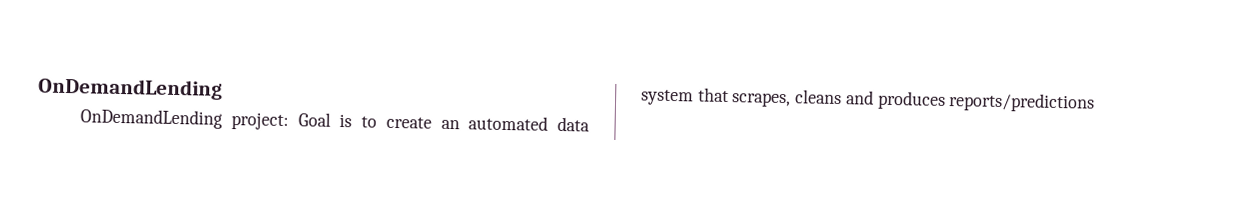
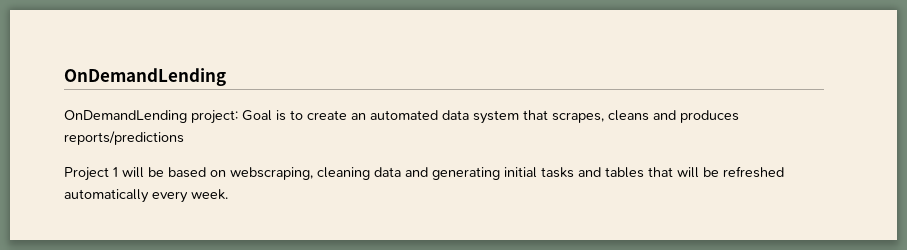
(1096, 102) none -> [64,166,784,181] [64,189,228,203] // Project 1 will be based on webscraping, cleaning data and generating initial tasks and tables that will be refreshed automatically every week.

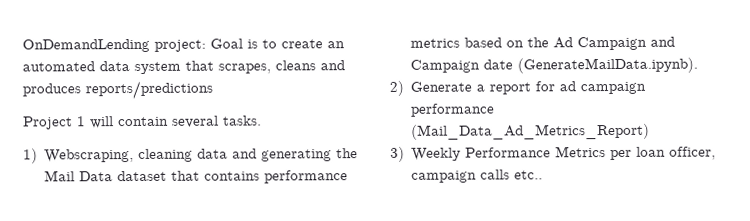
[64,68,226,86] [64,110,187,123] OnDemandLending // OnDemandLending -> [22,38,150,53] OnDemandLending
[148,166,784,180] [64,189,228,203] be based on webscraping, cleaning data and generating initial tasks and tables that will be refreshed automatically every week. -> [118,115,262,128] [23,148,359,164] [44,170,349,184] [410,36,676,51] [410,57,699,74] [389,80,647,96] [410,103,496,117] [411,123,651,140] [390,146,717,162] [411,169,544,183] contain several tasks. // 1) Webscraping, cleaning data and generating the Mail Data dataset that contains performance metrics based on the Ad Campaign and Campaign date (GenerateMailData.ipynb). // 2) Generate a report for ad campaign performance (Mail_Data_Ad_Metrics_Report) // 3) Weekly Performance Metrics per loan officer, campaign calls etc..

